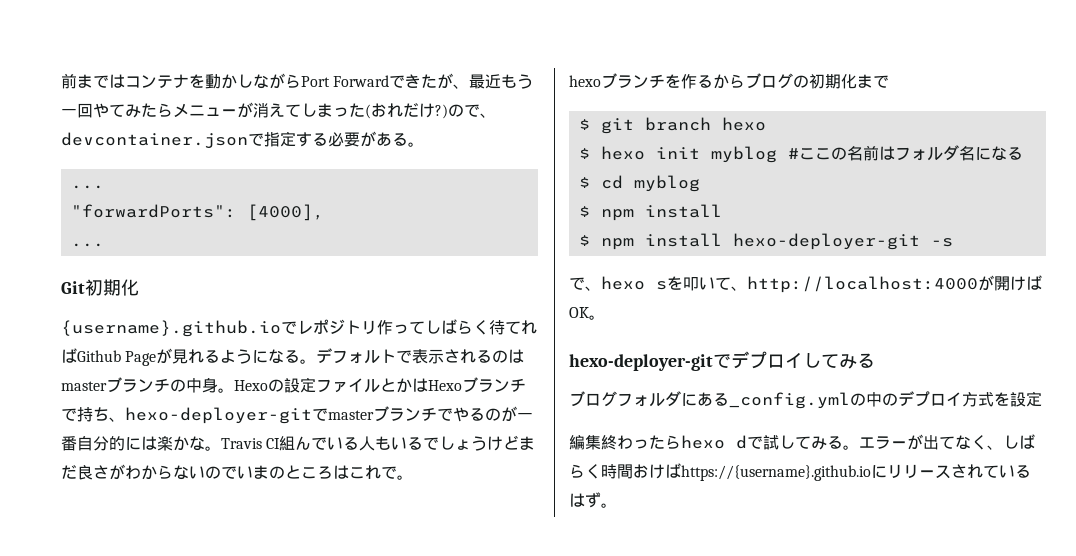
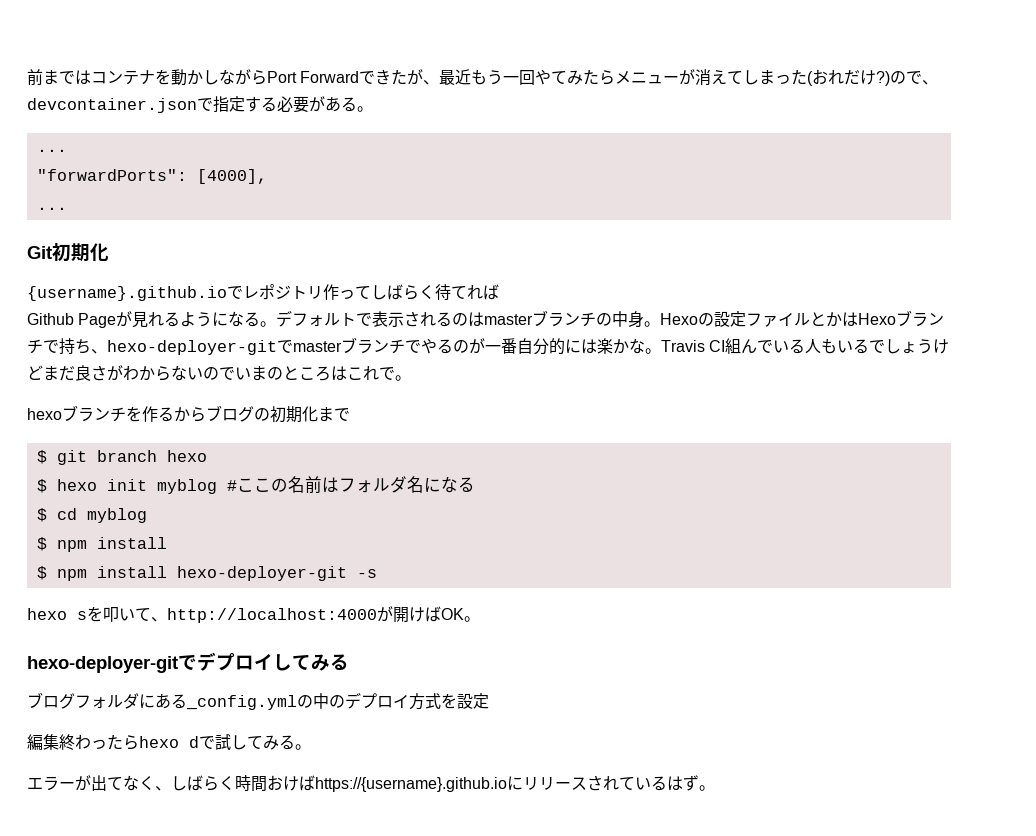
(77, 355) none -> (499, 292) //
[569,277,601,291] で、 -> (377, 573) none
(859, 447) none -> (311, 747) //

